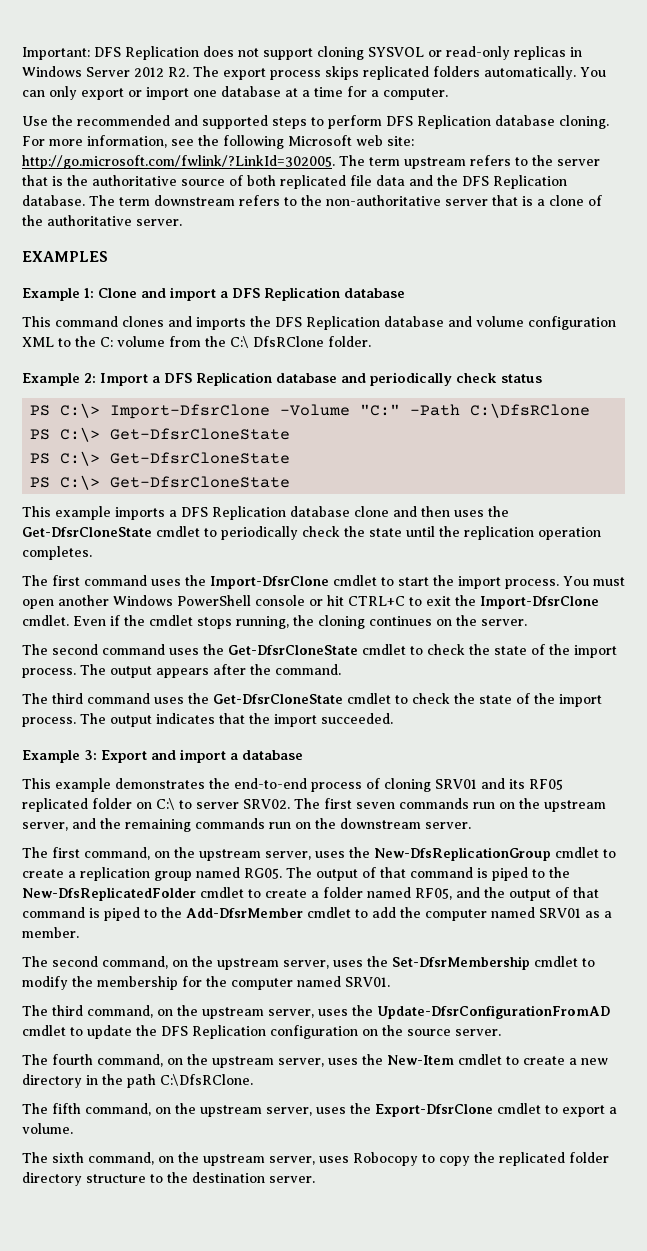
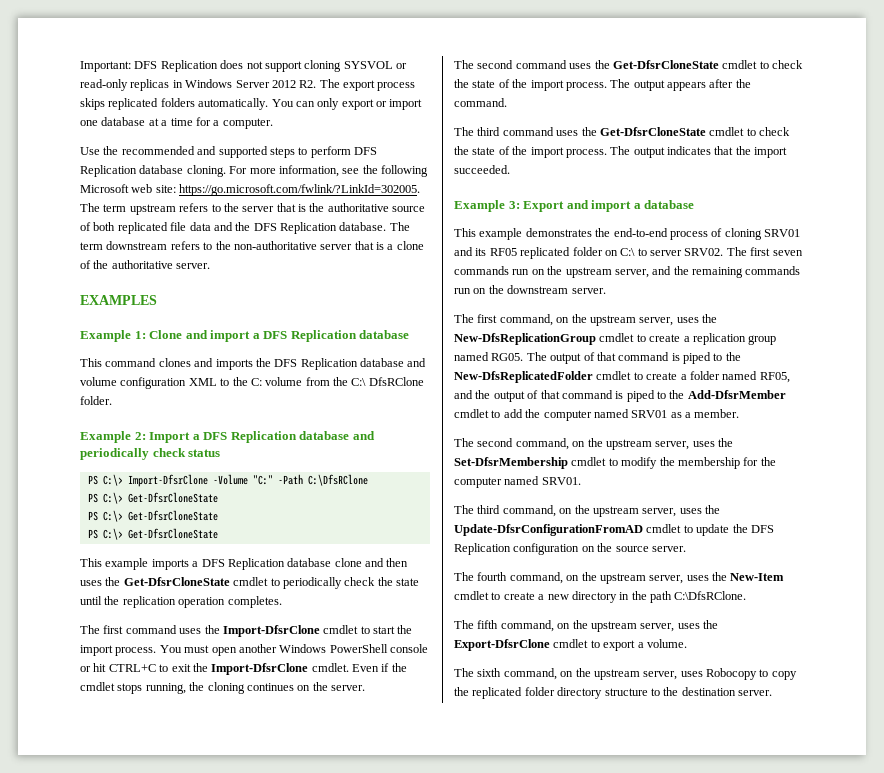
[22,155,335,169] http://go.microsoft.com/fwlink/?LinkId=302005. -> [179,184,421,196] https://go.microsoft.com/fwlink/?LinkId=302005.

